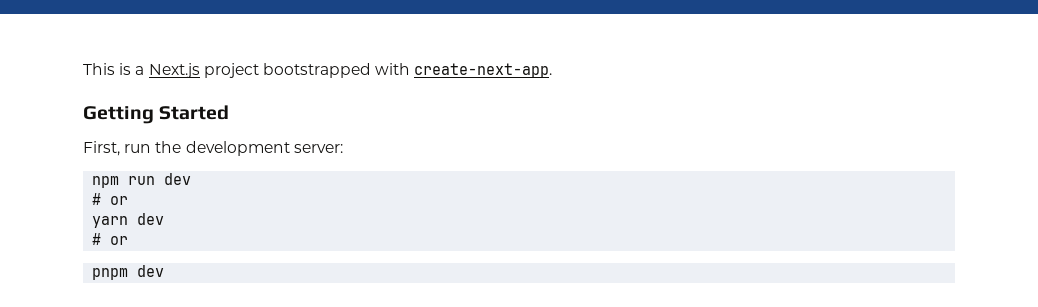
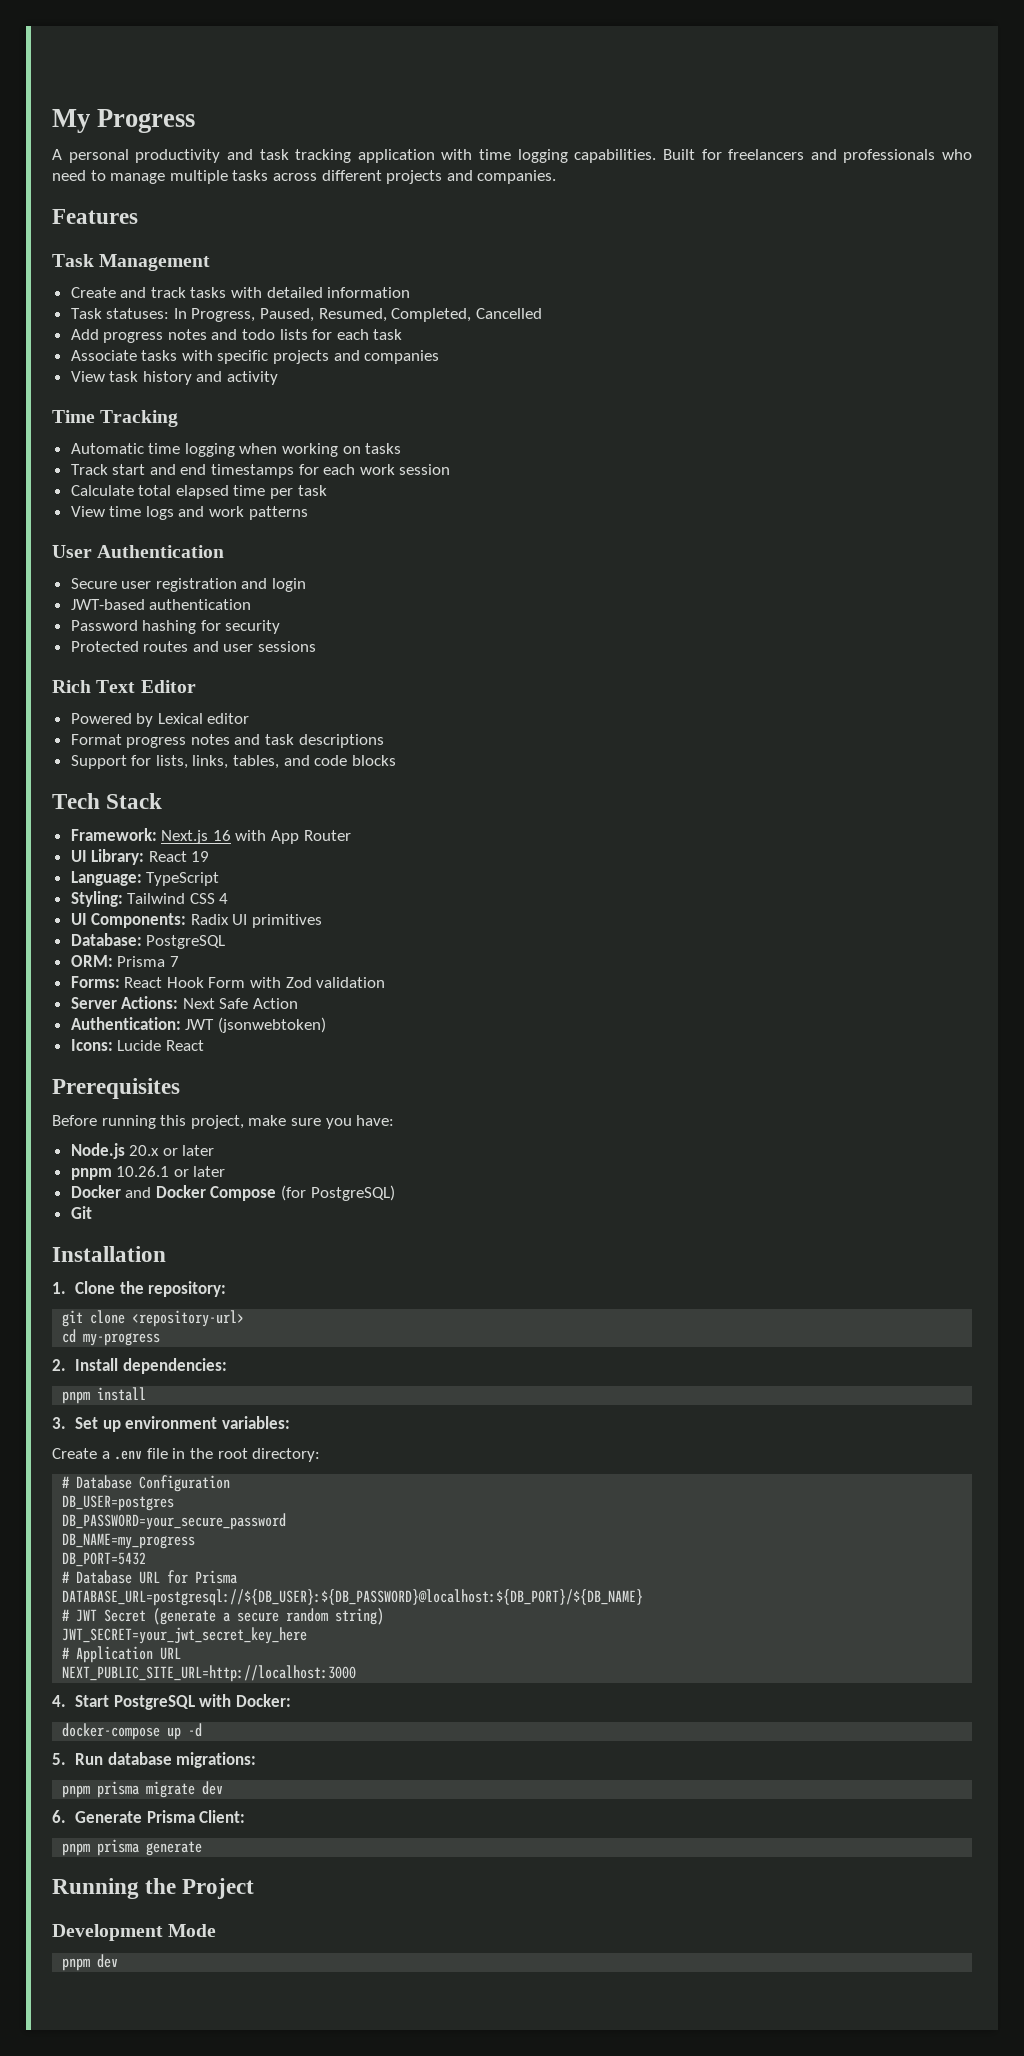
[83,63,553,78] [83,105,230,124] [83,141,343,156] [92,173,192,188] [92,193,129,205] [92,213,165,228] [92,233,129,245] This is a Next.js project bootstrapped with create-next-app. // Getting Started // First, run the development server: // npm run dev // # or // yarn dev // # or -> [52,109,196,133] [52,149,972,163] [52,170,557,184] [52,209,138,224] [52,254,211,271] [70,287,411,298] [70,308,542,322] [70,329,403,343] [70,350,440,364] [70,371,279,385] [52,410,179,427] [70,443,402,457] [70,464,451,478] [70,485,327,499] [70,506,308,520] [52,545,225,558] [70,578,307,592] [70,599,252,610] [70,620,281,634] [70,641,317,652] [52,680,196,693] [70,713,250,727] [70,734,384,748] [70,755,396,769] [52,793,163,809] [70,828,351,844] [70,849,210,865] [70,871,220,886] [70,891,229,907] [70,913,323,928] [70,933,226,949] [70,955,179,967] [70,976,386,988] [70,996,299,1009] [70,1017,326,1033] [70,1039,204,1051] [52,1078,180,1099] [52,1115,395,1129] [70,1143,215,1159] [70,1166,226,1180] [70,1185,395,1201] [70,1206,92,1219] [52,1246,166,1262] [52,1281,227,1297] [62,1310,245,1327] [62,1329,161,1346] [52,1358,227,1374] [62,1387,147,1404] [52,1416,290,1432] [52,1448,321,1462] [62,1475,231,1492] [62,1495,175,1511] [62,1513,287,1530] [62,1533,196,1549] [62,1552,147,1567] [62,1570,238,1584] [62,1589,644,1606] [62,1608,385,1625] [62,1627,308,1644] [62,1646,182,1663] [62,1665,357,1682] [52,1694,291,1710] [62,1723,203,1740] [52,1752,257,1768] [62,1781,224,1798] [52,1810,246,1823] [62,1839,203,1856] [52,1878,255,1899] [52,1924,217,1941] My Progress // A personal productivity and task tracking application with time logging capabilities. Built for freelancers and professionals who need to manage multiple tasks across different projects and companies. // Features // Task Management // Create and track tasks with detailed information // Task statuses: In Progress, Paused, Resumed, Completed, Cancelled // Add progress notes and todo lists for each task // Associate tasks with specific projects and companies // View task history and activity // Time Tracking // Automatic time logging when working on tasks // Track start and end timestamps for each work session // Calculate total elapsed time per task // View time logs and work patterns // User Authentication // Secure user registration and login // JWT-based authentication // Password hashing for security // Protected routes and user sessions // Rich Text Editor // Powered by Lexical editor // Format progress notes and task descriptions // Support for lists, links, tables, and code blocks // Tech Stack // Framework: Next.js 16 with App Router // UI Library: React 19 // Language: TypeScript // Styling: Tailwind CSS 4 // UI Components: Radix UI primitives // Database: PostgreSQL // ORM: Prisma 7 // Forms: React Hook Form with Zod validation // Server Actions: Next Safe Action // Authentication: JWT (jsonwebtoken) // Icons: Lucide React // Prerequisites // Before running this project, make sure you have: // Node.js 20.x or later // pnpm 10.26.1 or later // Docker and Docker Compose (for PostgreSQL) // Git // Installation // 1. Clone the repository: // git clone <repository-url> // cd my-progress // 2. Install dependencies: // pnpm install // 3. Set up environment variables: // Create a .env file in the root directory: // # Database Configuration // DB_USER=postgres // DB_PASSWORD=your_secure_password // DB_NAME=my_progress // DB_PORT=5432 // # Database URL for Prisma // DATABASE_URL=postgresql://${DB_USER}:${DB_PASSWORD}@localhost:${DB_PORT}/${DB_NAME} // # JWT Secret (generate a secure random string) // JWT_SECRET=your_jwt_secret_key_here // # Application URL // NEXT_PUBLIC_SITE_URL=http://localhost:3000 // 4. Start PostgreSQL with Docker: // docker-compose up -d // 5. Run database migrations: // pnpm prisma migrate dev // 6. Generate Prisma Client: // pnpm prisma generate // Running the Project // Development Mode

